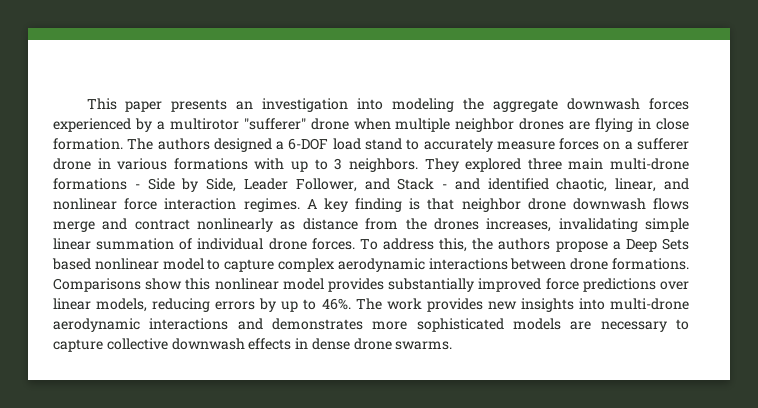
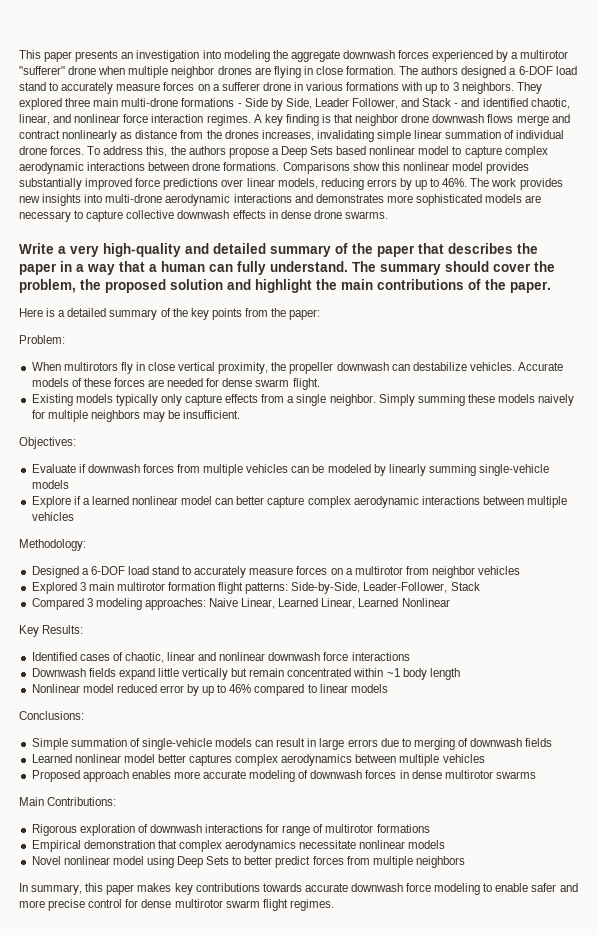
(453, 345) none -> [19,243,538,257] [19,261,555,275] [19,279,551,293] [19,308,321,320] [19,335,65,344] [31,362,564,374] [31,378,320,390] [31,394,575,406] [31,410,241,422] [19,437,76,449] [31,464,550,476] [31,480,69,489] [31,496,568,508] [31,512,74,521] [19,539,86,551] [31,566,521,578] [31,582,480,594] [31,598,450,610] [19,625,84,637] [31,652,410,663] [31,668,460,680] [31,684,388,696] [19,711,84,720] [31,738,553,750] [31,754,485,766] [31,770,536,782] [19,797,117,806] [31,824,430,836] [31,840,446,852] [31,856,465,868] [19,883,578,895] [19,899,334,911] // Write a very high-quality and detailed summary of the paper that describes the paper in a way that a human can fully understand. The summary should cover the problem, the proposed solution and highlight the main contributions of the paper. // Here is a detailed summary of the key points from the paper: // Problem: // When multirotors fly in close vertical proximity, the propeller downwash can destabilize vehicles. Accurate models of these forces are needed for dense swarm flight. // Existing models typically only capture effects from a single neighbor. Simply summing these models naively for multiple neighbors may be insufficient. // Objectives: // Evaluate if downwash forces from multiple vehicles can be modeled by linearly summing single-vehicle models // Explore if a learned nonlinear model can better capture complex aerodynamic interactions between multiple vehicles // Methodology: // Designed a 6-DOF load stand to accurately measure forces on a multirotor from neighbor vehicles // Explored 3 main multirotor formation flight patterns: Side-by-Side, Leader-Follower, Stack // Compared 3 modeling approaches: Naive Linear, Learned Linear, Learned Nonlinear // Key Results: // Identified cases of chaotic, linear and nonlinear downwash force interactions // Downwash fields expand little vertically but remain concentrated within ~1 body length // Nonlinear model reduced error by up to 46% compared to linear models // Conclusions: // Simple summation of single-vehicle models can result in large errors due to merging of downwash fields // Learned nonlinear model better captures complex aerodynamics between multiple vehicles // Proposed approach enables more accurate modeling of downwash forces in dense multirotor swarms // Main Contributions: // Rigorous exploration of downwash interactions for range of multirotor formations // Empirical demonstration that complex aerodynamics necessitate nonlinear models // Novel nonlinear model using Deep Sets to better predict forces from multiple neighbors // In summary, this paper makes key contributions towards accurate downwash force modeling to enable safer and more precise control for dense multirotor swarm flight regimes.

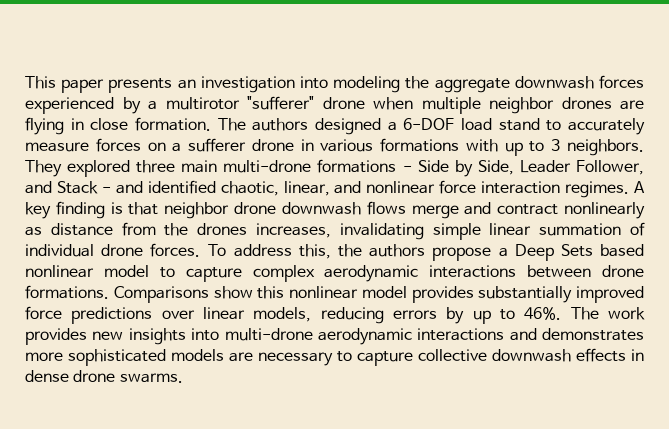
[19,243,538,257] [19,261,555,275] [19,279,551,293] [19,308,321,320] [19,335,65,344] [31,362,564,374] [31,378,320,390] [31,394,575,406] [31,410,241,422] [19,437,76,449] [31,464,550,476] [31,480,69,489] [31,496,568,508] [31,512,74,521] [19,539,86,551] [31,566,521,578] [31,582,480,594] [31,598,450,610] [19,625,84,637] [31,652,410,663] [31,668,460,680] [31,684,388,696] [19,711,84,720] [31,738,553,750] [31,754,485,766] [31,770,536,782] [19,797,117,806] [31,824,430,836] [31,840,446,852] [31,856,465,868] [19,883,578,895] [19,899,334,911] // Write a very high-quality and detailed summary of the paper that describes the paper in a way that a human can fully understand. The summary should cover the problem, the proposed solution and highlight the main contributions of the paper. // Here is a detailed summary of the key points from the paper: // Problem: // When multirotors fly in close vertical proximity, the propeller downwash can destabilize vehicles. Accurate models of these forces are needed for dense swarm flight. // Existing models typically only capture effects from a single neighbor. Simply summing these models naively for multiple neighbors may be insufficient. // Objectives: // Evaluate if downwash forces from multiple vehicles can be modeled by linearly summing single-vehicle models // Explore if a learned nonlinear model can better capture complex aerodynamic interactions between multiple vehicles // Methodology: // Designed a 6-DOF load stand to accurately measure forces on a multirotor from neighbor vehicles // Explored 3 main multirotor formation flight patterns: Side-by-Side, Leader-Follower, Stack // Compared 3 modeling approaches: Naive Linear, Learned Linear, Learned Nonlinear // Key Results: // Identified cases of chaotic, linear and nonlinear downwash force interactions // Downwash fields expand little vertically but remain concentrated within ~1 body length // Nonlinear model reduced error by up to 46% compared to linear models // Conclusions: // Simple summation of single-vehicle models can result in large errors due to merging of downwash fields // Learned nonlinear model better captures complex aerodynamics between multiple vehicles // Proposed approach enables more accurate modeling of downwash forces in dense multirotor swarms // Main Contributions: // Rigorous exploration of downwash interactions for range of multirotor formations // Empirical demonstration that complex aerodynamics necessitate nonlinear models // Novel nonlinear model using Deep Sets to better predict forces from multiple neighbors // In summary, this paper makes key contributions towards accurate downwash force modeling to enable safer and more precise control for dense multirotor swarm flight regimes. -> (183, 378) none

